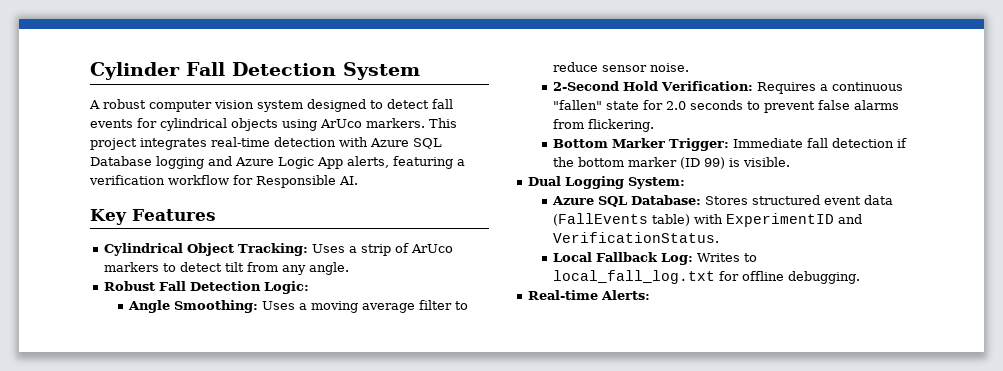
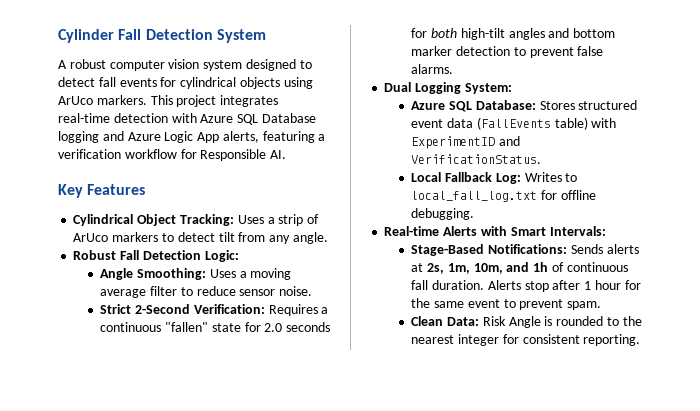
[553,81,659,91] 2-Second Hold -> [100,304,191,314] Strict 2-Second
[747,100,900,113] [553,119,655,132] [553,138,908,151] [553,157,791,169] to prevent false alarms from flickering. // Bottom Marker Trigger: Immediate fall detection if the bottom marker (ID 99) is visible. -> [411,28,616,40] [411,46,604,58] [411,64,454,74] for both high-tilt angles and bottom marker detection to prevent false alarms.
[601,290,651,300] Alerts: -> [443,226,606,236] [411,244,639,256] [411,262,628,274] [411,280,641,292] [411,298,602,310] [411,316,642,328] [411,334,641,346] Alerts with Smart Intervals: // Stage-Based Notifications: Sends alerts at 2s, 1m, 10m, and 1h of continuous fall duration. Alerts stop after 1 hour for the same event to prevent spam. // Clean Data: Risk Angle is rounded to the nearest integer for consistent reporting.

